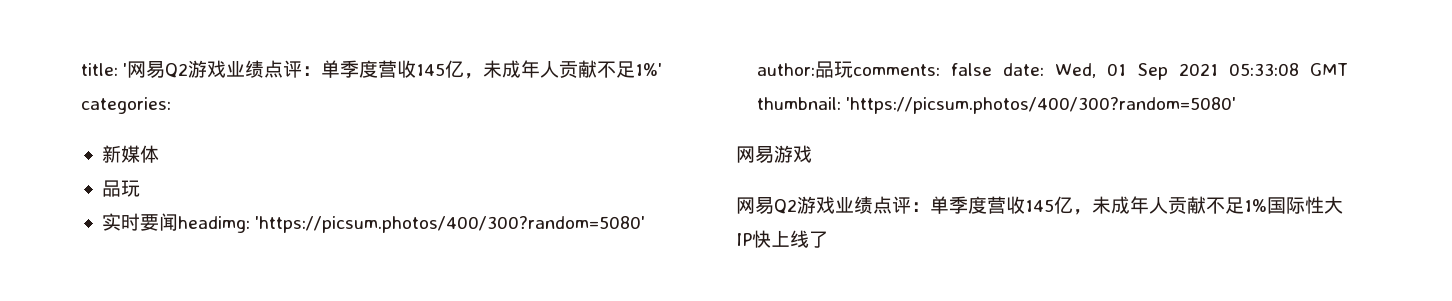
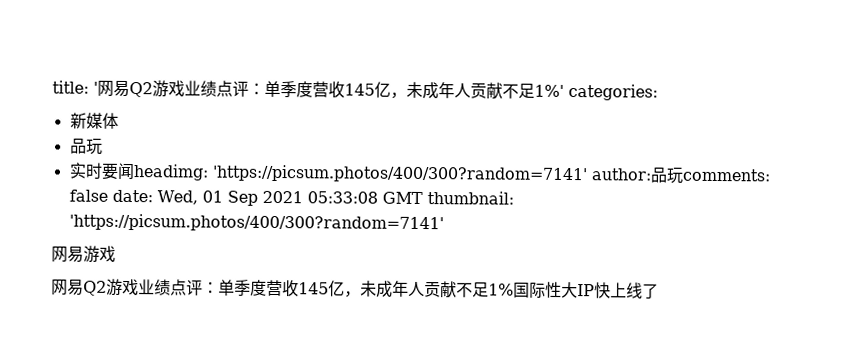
[255,216,646,233] 'https://picsum.photos/400/300?random=5080' -> [211,164,588,184] 'https://picsum.photos/400/300?random=7141'
[846,97,1237,114] 'https://picsum.photos/400/300?random=5080' -> [68,213,444,233] 'https://picsum.photos/400/300?random=7141'

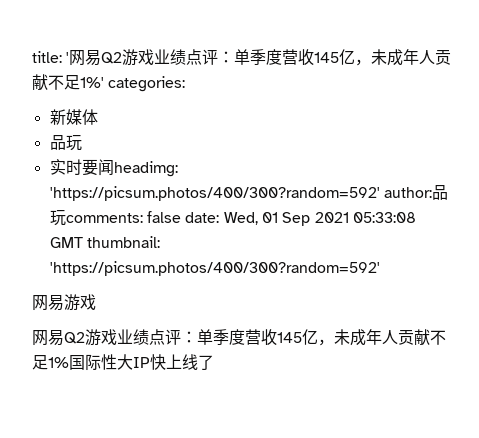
[211,164,588,184] 'https://picsum.photos/400/300?random=7141' -> [49,186,380,201] 'https://picsum.photos/400/300?random=592'
[68,213,444,233] 'https://picsum.photos/400/300?random=7141' -> [49,261,380,276] 'https://picsum.photos/400/300?random=592'

